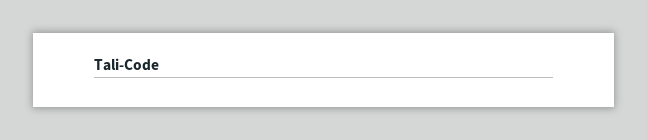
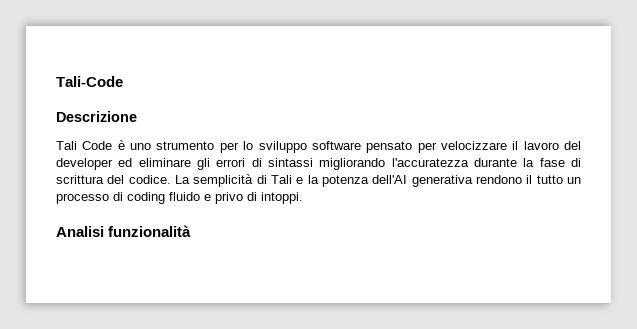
(159, 64) none -> [56,111,137,122] [56,140,581,153] [56,158,581,170] [56,174,581,187] [56,192,303,204] [56,225,192,237] // Descrizione // Tali Code è uno strumento per lo sviluppo software pensato per velocizzare il lavoro del developer ed eliminare gli errori di sintassi migliorando l'accuratezza durante la fase di scrittura del codice. La semplicità di Tali e la potenza dell'AI generativa rendono il tutto un processo di coding fluido e privo di intoppi. // Analisi funzionalità

